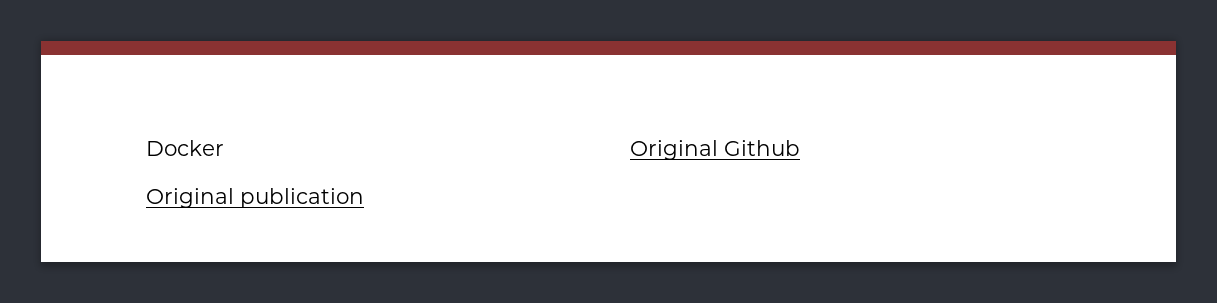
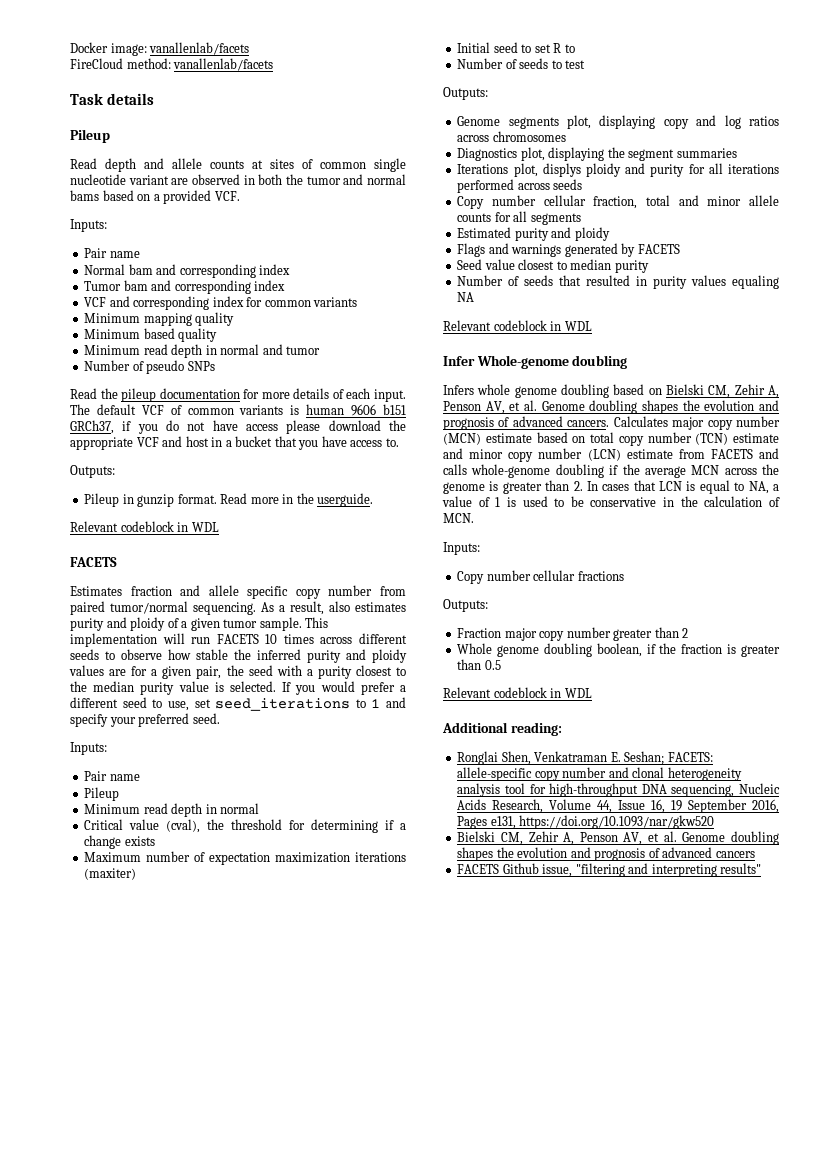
[146,188,364,208] [630,140,800,160] // Original publication // Original Github -> [110,42,250,56] [70,58,274,71] [70,93,154,105] [70,129,110,143] [70,158,406,172] [70,174,406,185] [70,190,240,204] [70,219,107,232] [84,248,140,258] [84,264,291,278] [84,280,286,294] [84,296,358,310] [84,312,235,326] [84,328,218,342] [84,344,321,358] [84,360,215,374] [70,388,406,402] [70,404,406,416] [70,420,406,434] [70,436,399,450] [70,465,115,478] [84,493,374,507] [70,521,219,532] [70,557,117,567] [70,585,406,599] [70,601,406,615] [70,617,329,631] [70,633,407,647] [70,649,407,663] [69,665,406,679] [70,681,407,695] [70,697,406,711] [70,713,220,727] [70,742,107,755] [84,771,140,781] [84,787,120,801] [84,803,260,817] [84,819,406,833] [84,835,155,849] [84,851,406,865] [84,868,137,880] [457,42,575,53] [457,58,586,69] [443,87,488,100] [457,115,779,129] [457,131,566,142] [457,147,737,161] [457,163,779,177] [457,179,583,193] [457,195,779,209] [457,211,581,225] [457,227,610,241] [457,243,680,257] [457,259,649,273] [457,275,779,289] [457,292,475,302] [443,320,592,331] [443,355,628,369] [443,384,779,398] [443,400,779,414] [443,416,780,430] [443,432,779,446] [443,448,779,462] [443,464,779,478] [443,480,779,494] [442,496,780,507] [443,513,474,523] [443,542,480,555] [457,570,624,584] [443,599,488,612] [457,627,689,641] [457,643,780,657] [457,659,501,670] [443,687,592,698] [442,722,562,736] [457,751,713,765] [457,767,742,781] [457,783,780,797] [457,799,779,813] [457,815,715,829] [457,831,779,845] [457,847,755,861] [457,863,762,877] image: vanallenlab/facets // FireCloud method: vanallenlab/facets // Task details // Pileup // Read depth and allele counts at sites of common single nucleotide variant are observed in both the tumor and normal bams based on a provided VCF. // Inputs: // Pair name // Normal bam and corresponding index // Tumor bam and corresponding index // VCF and corresponding index for common variants // Minimum mapping quality // Minimum based quality // Minimum read depth in normal and tumor // Number of pseudo SNPs // Read the pileup documentation for more details of each input. The default VCF of common variants is human 9606 b151 GRCh37, if you do not have access please download the appropriate VCF and host in a bucket that you have access to. // Outputs: // Pileup in gunzip format. Read more in the userguide. // Relevant codeblock in WDL // FACETS // Estimates fraction and allele specific copy number from paired tumor/normal sequencing. As a result, also estimates purity and ploidy of a given tumor sample. This implementation will run FACETS 10 times across different seeds to observe how stable the inferred purity and ploidy values are for a given pair, the seed with a purity closest to the median purity value is selected. If you would prefer a different seed to use, set seed_iterations to 1 and specify your preferred seed. // Inputs: // Pair name // Pileup // Minimum read depth in normal // Critical value (cval), the threshold for determining if a change exists // Maximum number of expectation maximization iterations (maxiter) // Initial seed to set R to // Number of seeds to test // Outputs: // Genome segments plot, displaying copy and log ratios across chromosomes // Diagnostics plot, displaying the segment summaries // Iterations plot, displys ploidy and purity for all iterations performed across seeds // Copy number cellular fraction, total and minor allele counts for all segments // Estimated purity and ploidy // Flags and warnings generated by FACETS // Seed value closest to median purity // Number of seeds that resulted in purity values equaling NA // Relevant codeblock in WDL // Infer Whole-genome doubling // Infers whole genome doubling based on Bielski CM, Zehir A, Penson AV, et al. Genome doubling shapes the evolution and prognosis of advanced cancers. Calculates major copy number (MCN) estimate based on total copy number (TCN) estimate and minor copy number (LCN) estimate from FACETS and calls whole-genome doubling if the average MCN across the genome is greater than 2. In cases that LCN is equal to NA, a value of 1 is used to be conservative in the calculation of MCN. // Inputs: // Copy number cellular fractions // Outputs: // Fraction major copy number greater than 2 // Whole genome doubling boolean, if the fraction is greater than 0.5 // Relevant codeblock in WDL // Additional reading: // Ronglai Shen, Venkatraman E. Seshan; FACETS: allele-specific copy number and clonal heterogeneity analysis tool for high-throughput DNA sequencing, Nucleic Acids Research, Volume 44, Issue 16, 19 September 2016, Pages e131, https://doi.org/10.1093/nar/gkw520 // Bielski CM, Zehir A, Penson AV, et al. Genome doubling shapes the evolution and prognosis of advanced cancers // FACETS Github issue, "filtering and interpreting results"

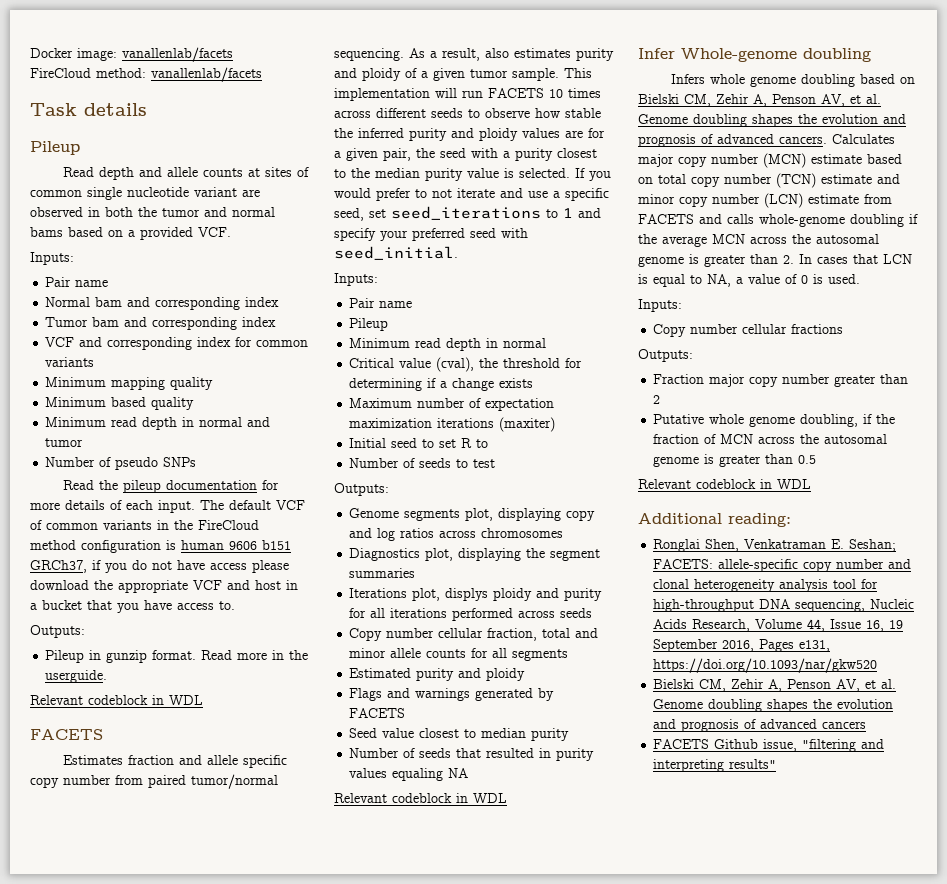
(284, 410) none -> [157,520,259,530] [30,540,161,553] in the FireCloud method configuration
[400,685,407,692] [70,697,189,711] a different seed to use, -> [415,188,609,201] [334,208,364,221] to not iterate and use a specific seed,
[192,713,220,724] seed. -> [470,228,528,238] [334,246,458,260] seed with seed_initial.
(779, 469) none -> [816,234,879,244] autosomal
[495,496,780,507] [443,513,474,523] 1 is used to be conservative in the calculation of MCN. -> [801,274,860,284] 0 is used.
[457,643,723,657] Whole genome doubling boolean, if the fraction -> [653,414,896,427] [653,434,888,444] [653,456,700,467] Putative whole genome doubling, if the fraction of MCN across the autosomal genome

